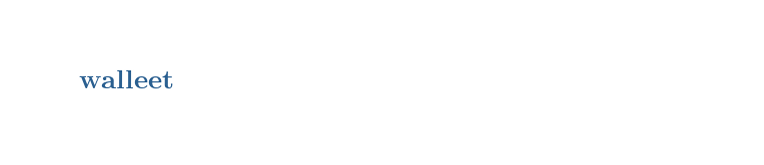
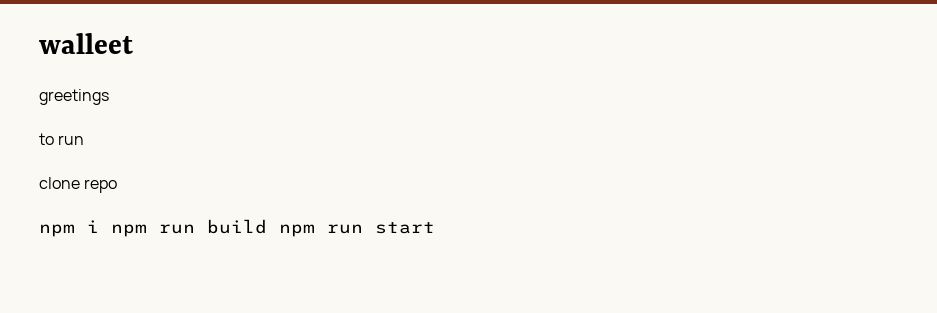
(175, 79) none -> [39,89,109,105] [39,133,85,145] [39,177,118,193] [39,219,435,237] // greetings // to run // clone repo // npm i npm run build npm run start

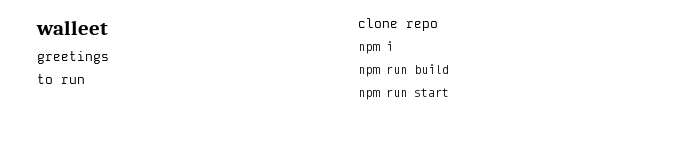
(99, 226) none -> (393, 46) //
(267, 226) none -> (449, 69) //

